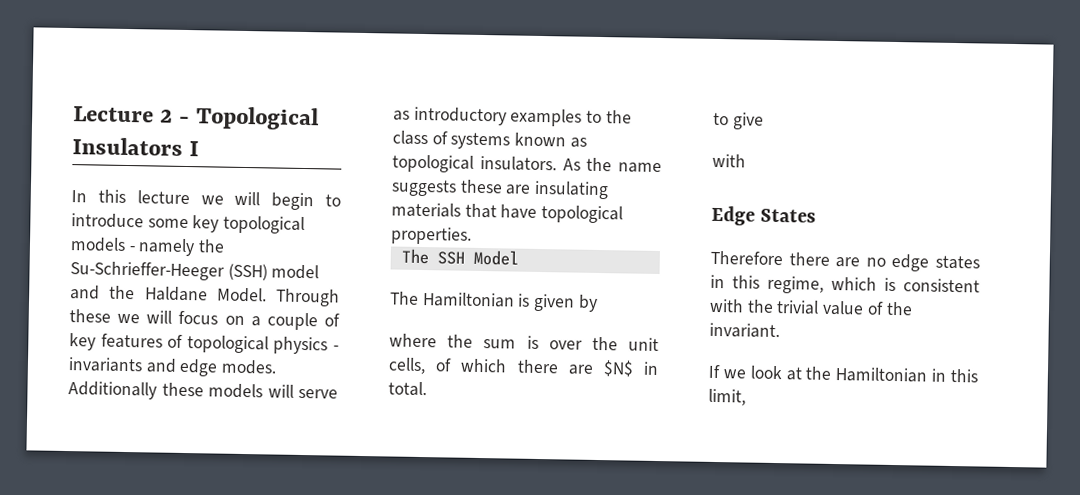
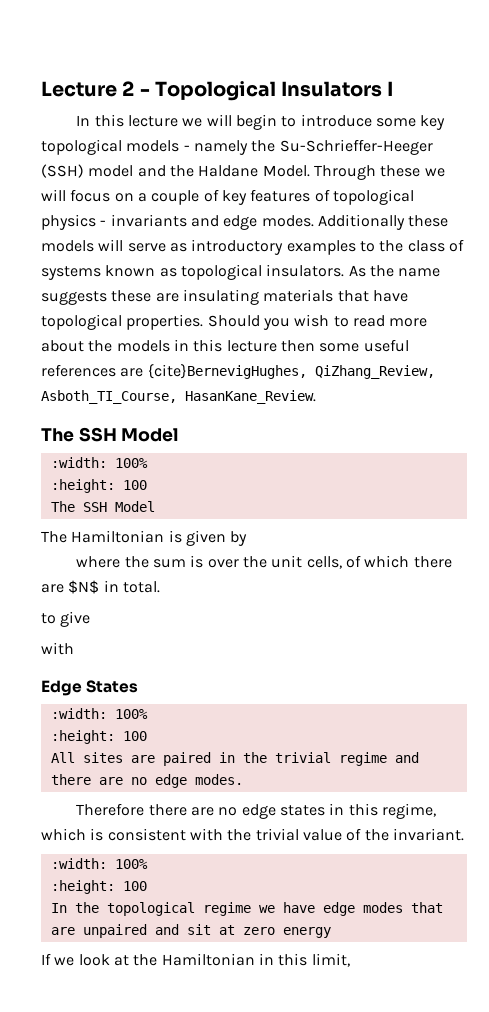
(472, 235) none -> [207,314,428,330] [41,339,409,352] [41,364,435,379] [41,390,316,404] [41,427,180,442] [50,457,148,468] [50,479,147,493] Should you wish to read more about the models in this lecture then some useful references are {cite}BernevigHughes, QiZhang_Review, Asboth_TI_Course, HasanKane_Review. // The SSH Model // :width: 100% // :height: 100
(816, 215) none -> [50,708,148,719] [50,730,147,744] [50,752,419,766] [50,774,243,788] // :width: 100% // :height: 100 // All sites are paired in the trivial regime and there are no edge modes.
(780, 330) none -> [50,858,148,869] [50,880,147,894] [50,902,443,916] [50,924,331,938] // :width: 100% // :height: 100 // In the topological regime we have edge modes that are unpaired and sit at zero energy

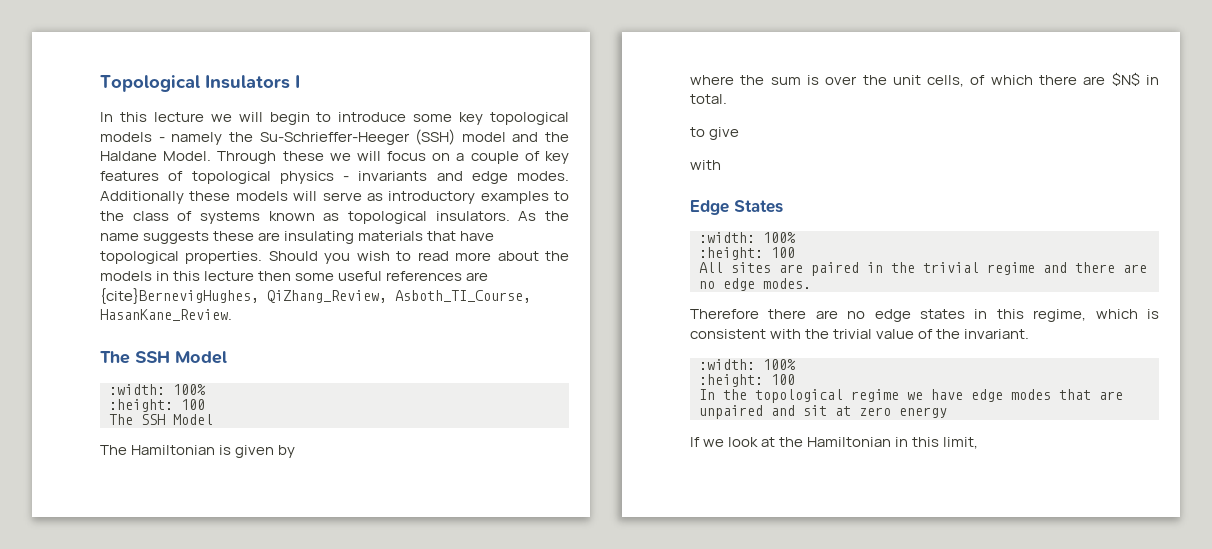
[41,81,150,97] Lecture 2 - -> (100, 83) none

